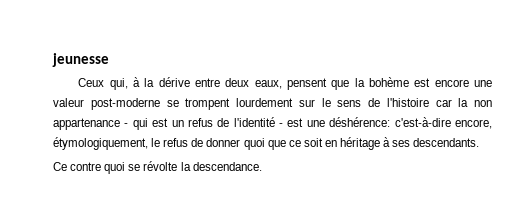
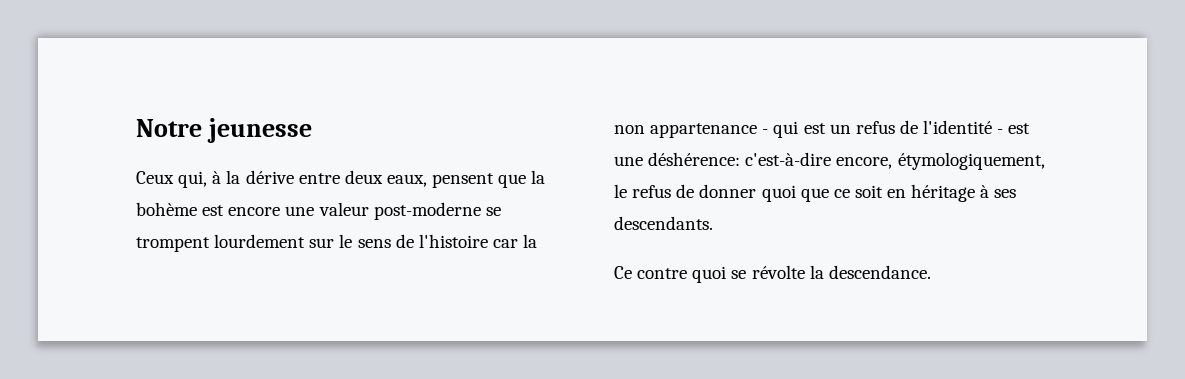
(52, 60) none -> [136,119,202,137] Notre

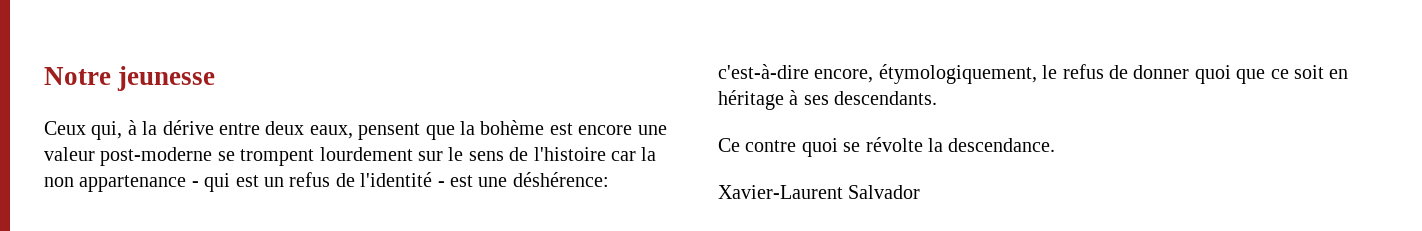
(931, 272) none -> [718,185,921,199] // Xavier-Laurent Salvador

